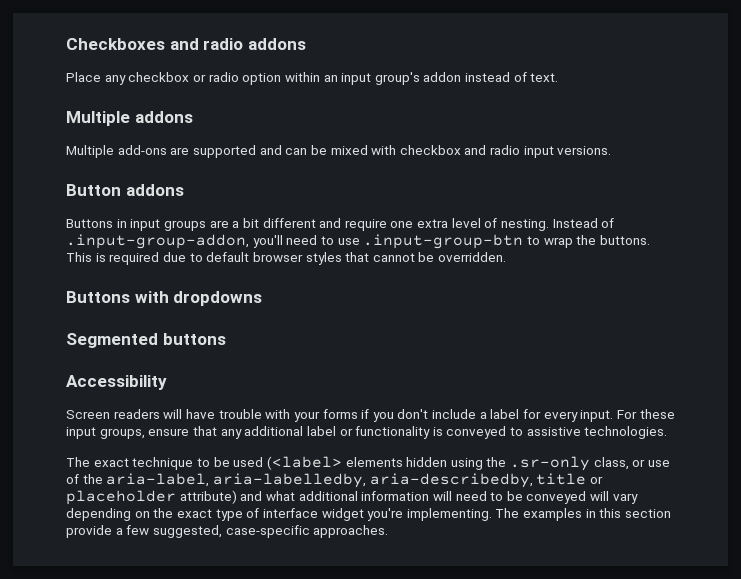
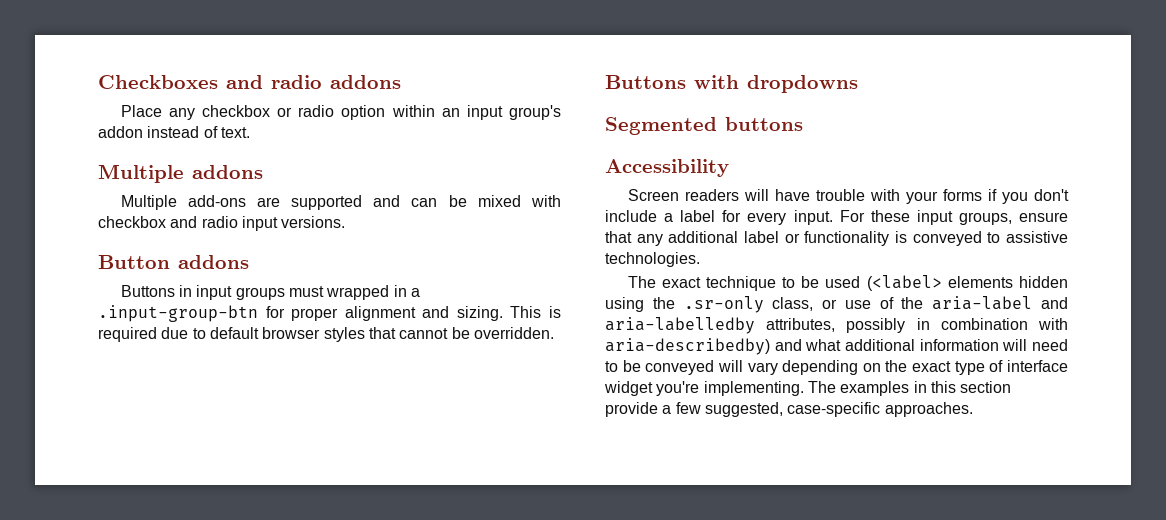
[209,218,615,231] [66,234,650,249] are a bit different and require one extra level of nesting. Instead of .input-group-addon, you'll need to use .input-group-btn to wrap the buttons. -> [288,285,420,300] [98,305,503,322] must wrapped in a .input-group-btn for proper alignment and sizing.
[106,473,603,488] [66,490,237,505] aria-label, aria-labelledby, aria-describedby, title or placeholder attribute) -> [932,296,1068,310] [605,317,1068,334] [605,338,770,355] aria-label and aria-labelledby attributes, possibly in combination with aria-describedby)

